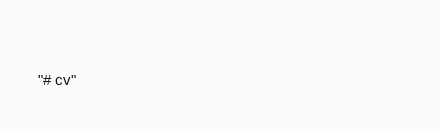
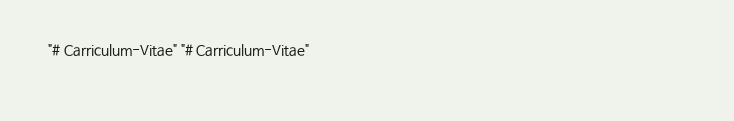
[38,75,77,85] "# cv" -> [48,44,310,57] "# Carriculum-Vitae" "# Carriculum-Vitae"

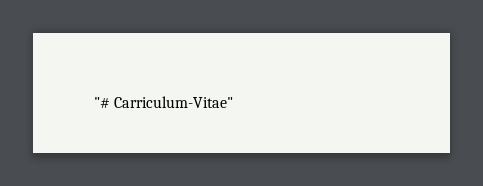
[48,44,310,57] "# Carriculum-Vitae" "# Carriculum-Vitae" -> [94,96,234,108] "# Carriculum-Vitae"

